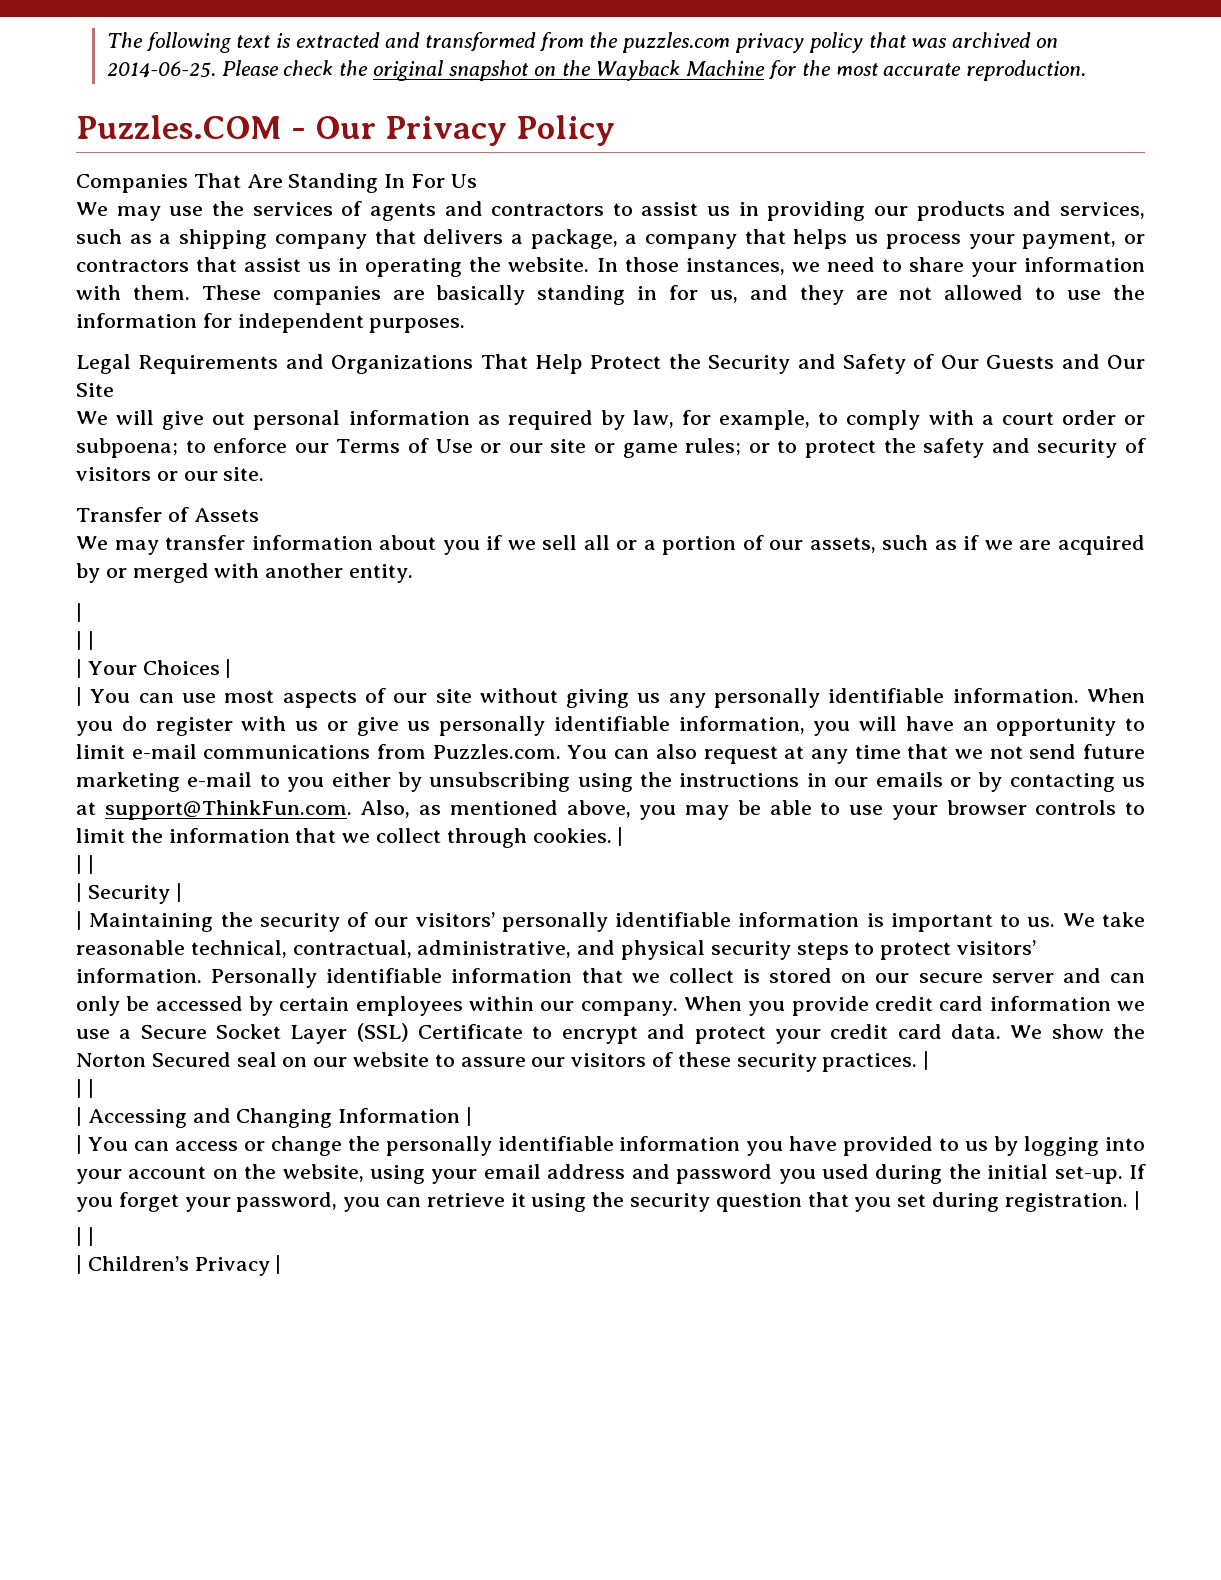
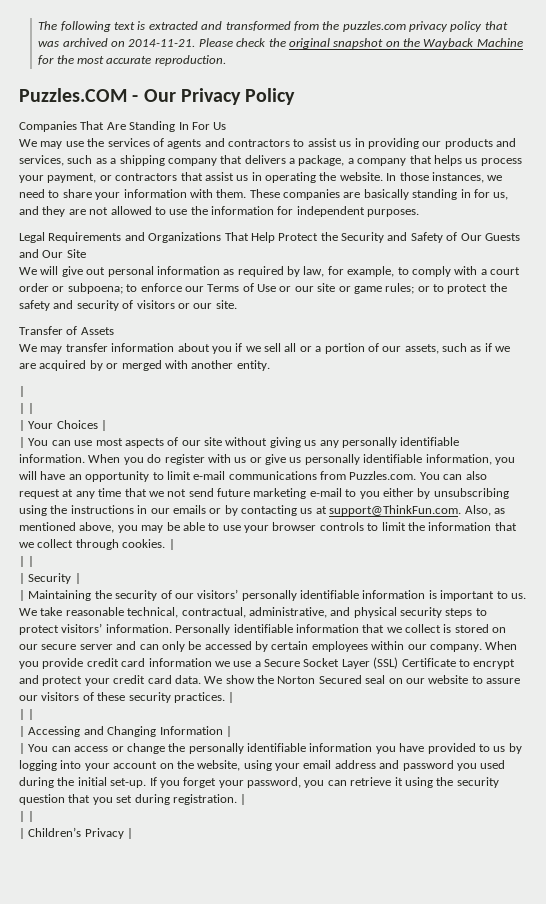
[106,61,216,78] 2014-06-25. -> [128,39,196,47] 2014-11-21.

